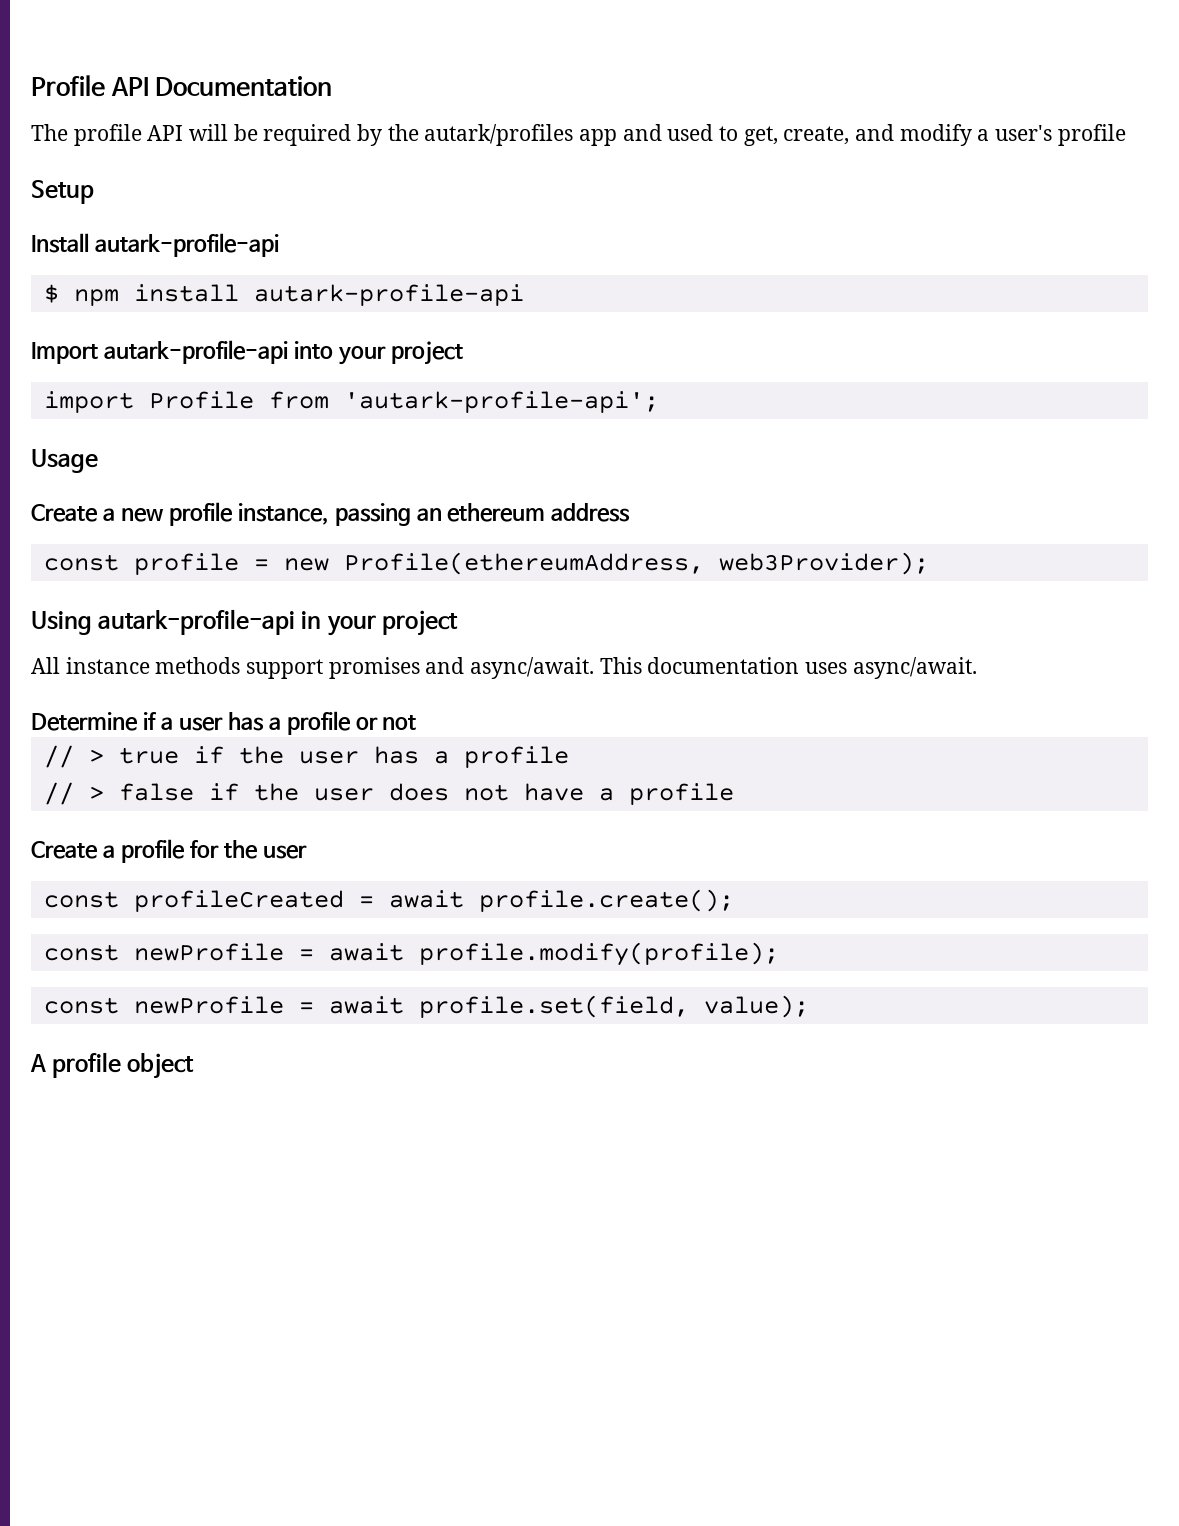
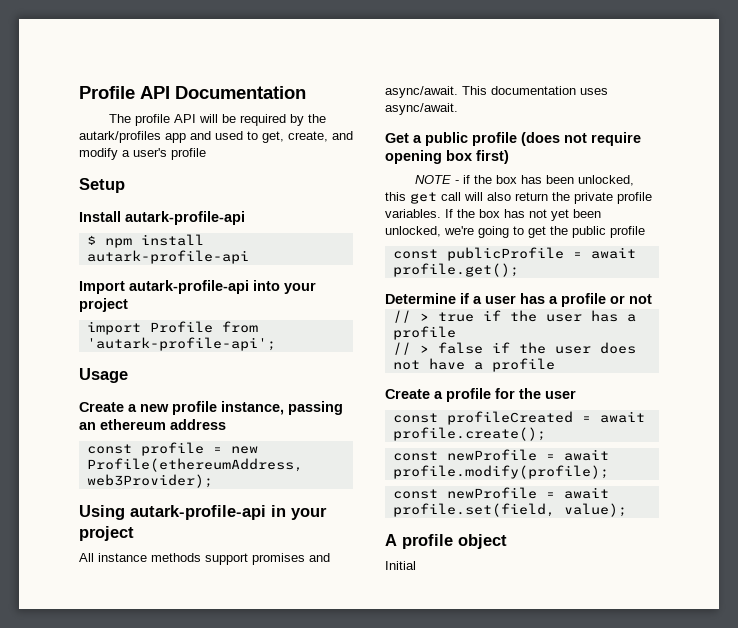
(977, 668) none -> [385,132,641,146] [385,150,509,164] [415,175,635,186] [385,192,652,204] [385,209,601,221] [385,226,645,238] [392,247,636,261] [392,263,519,277] // Get a public profile (does not require opening box first) // NOTE - if the box has been unlocked, this get call will also return the private profile variables. If the box has not yet been unlocked, we're going to get the public profile // const publicProfile = await profile.get();
(195, 1066) none -> [385,561,416,570] // Initial

